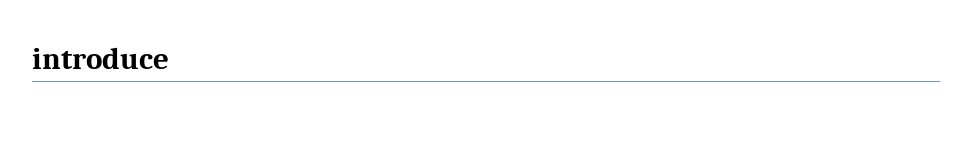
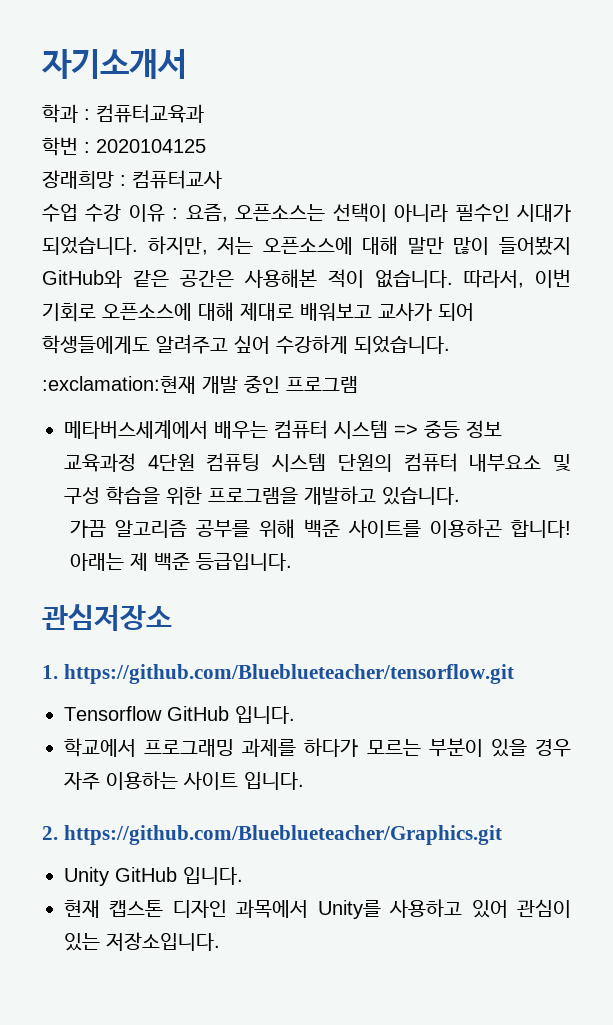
[32,47,169,69] introduce -> [41,49,187,79] [42,104,204,123] [42,137,206,156] [42,170,222,189] [42,203,572,222] [42,236,571,255] [42,269,571,288] [42,302,474,322] [42,334,450,354] [42,375,358,394] [64,420,502,439] [64,453,571,472] [64,486,460,505] [70,519,571,538] [70,552,293,571] [42,604,172,631] [42,664,514,684] [64,706,295,724] [64,738,572,757] [64,771,304,790] [42,825,502,845] [64,867,243,886] [64,899,571,919] [64,932,220,951] 자기소개서 // 학과 : 컴퓨터교육과 // 학번 : 2020104125 // 장래희망 : 컴퓨터교사 // 수업 수강 이유 : 요즘, 오픈소스는 선택이 아니라 필수인 시대가 되었습니다. 하지만, 저는 오픈소스에 대해 말만 많이 들어봤지 GitHub와 같은 공간은 사용해본 적이 없습니다. 따라서, 이번 기회로 오픈소스에 대해 제대로 배워보고 교사가 되어 학생들에게도 알려주고 싶어 수강하게 되었습니다. // :exclamation:현재 개발 중인 프로그램 // 메타버스세계에서 배우는 컴퓨터 시스템 => 중등 정보 교육과정 4단원 컴퓨팅 시스템 단원의 컴퓨터 내부요소 및 구성 학습을 위한 프로그램을 개발하고 있습니다. // 가끔 알고리즘 공부를 위해 백준 사이트를 이용하곤 합니다! 아래는 제 백준 등급입니다. // 관심저장소 // 1. https://github.com/Blueblueteacher/tensorflow.git // Tensorflow GitHub 입니다. // 학교에서 프로그래밍 과제를 하다가 모르는 부분이 있을 경우 자주 이용하는 사이트 입니다. // 2. https://github.com/Blueblueteacher/Graphics.git // Unity GitHub 입니다. // 현재 캡스톤 디자인 과목에서 Unity를 사용하고 있어 관심이 있는 저장소입니다.

